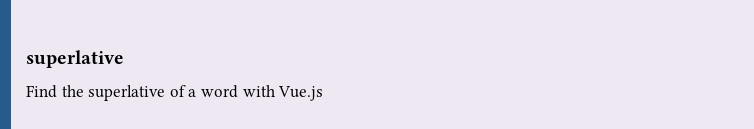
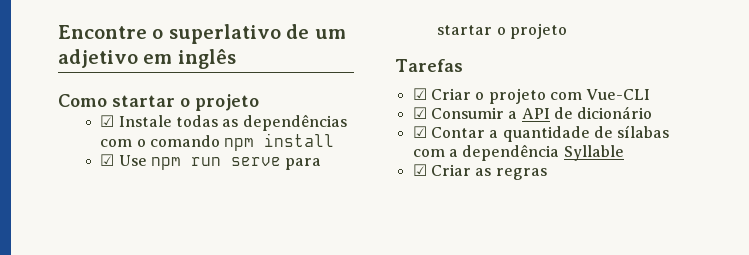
[26,50,124,68] [26,85,324,101] superlative // Find the superlative of a word with Vue.js -> [58,24,346,44] [58,49,236,69] [58,94,259,111] [100,114,347,131] [100,133,335,151] [100,154,322,170] [437,23,567,39] [395,59,463,72] [412,88,651,104] [412,106,653,119] [412,125,670,142] [412,144,624,161] [412,164,547,180] Encontre o superlativo de um adjetivo em inglês // Como startar o projeto // ☑ Instale todas as dependências com o comando npm install // ☑ Use npm run serve para startar o projeto // Tarefas // ☑ Criar o projeto com Vue-CLI // ☑ Consumir a API de dicionário // ☑ Contar a quantidade de sílabas com a dependência Syllable // ☑ Criar as regras

